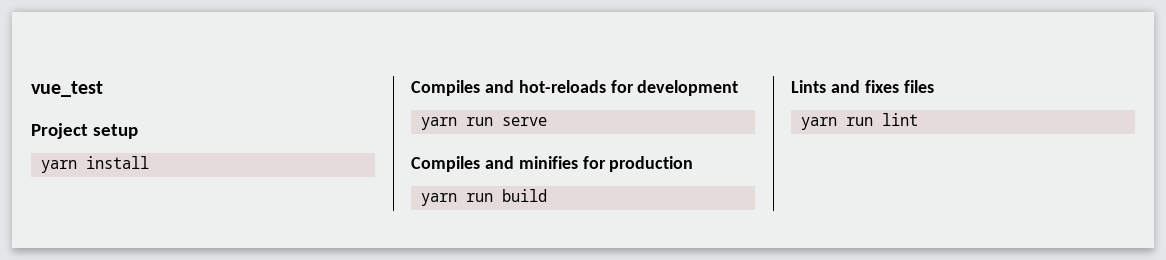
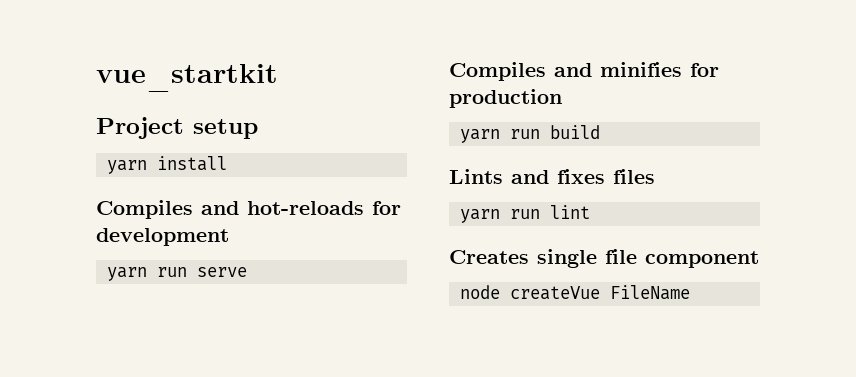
[31,81,103,97] vue_test -> [96,64,278,92] vue_startkit
(918, 119) none -> [449,249,759,268] [459,285,690,300] // Creates single file component // node createVue FileName

